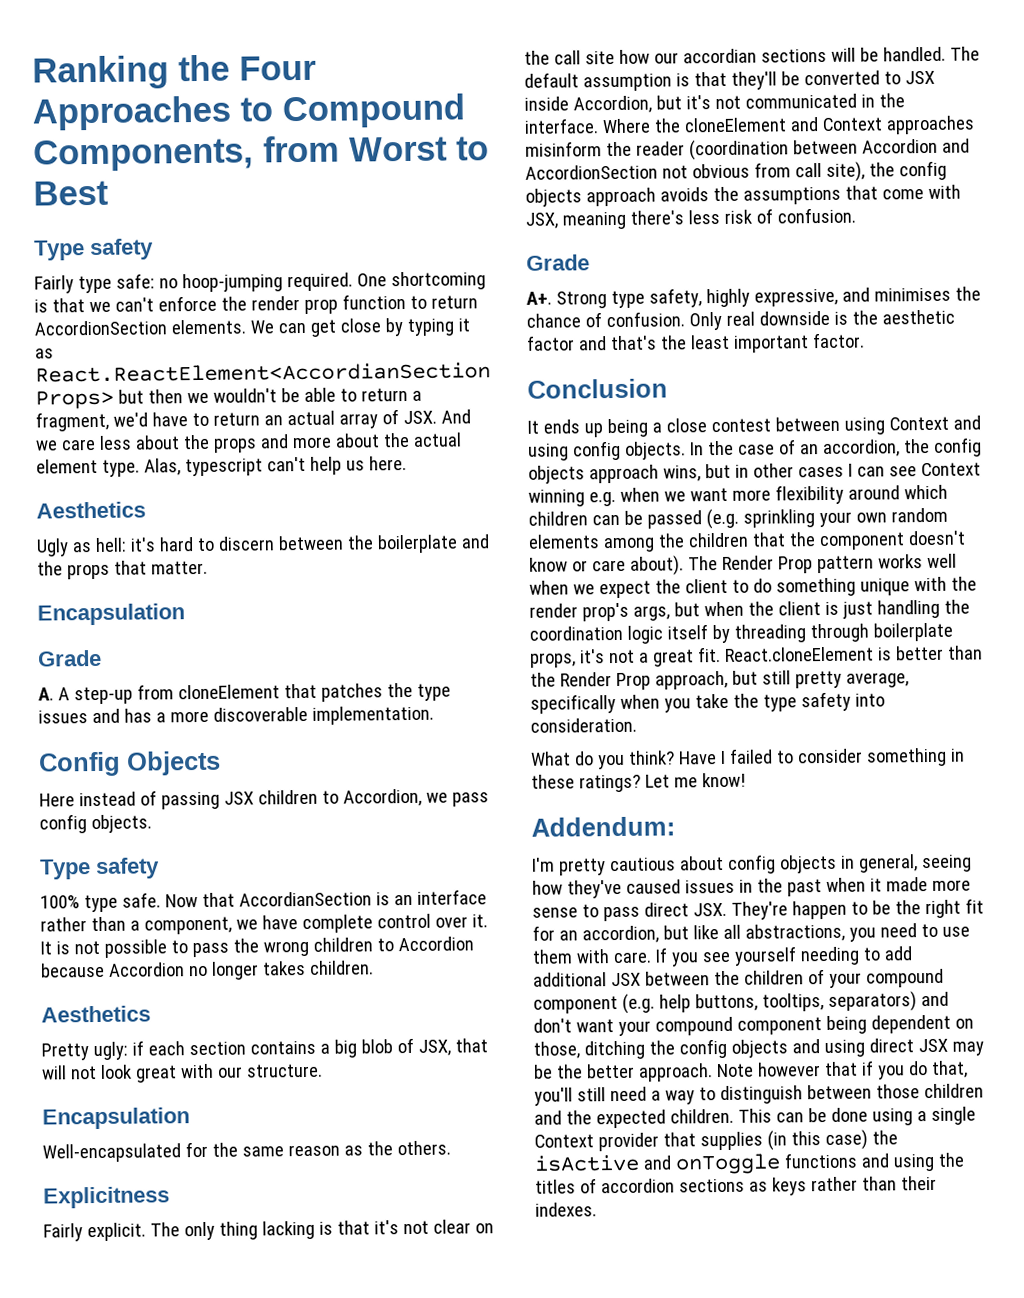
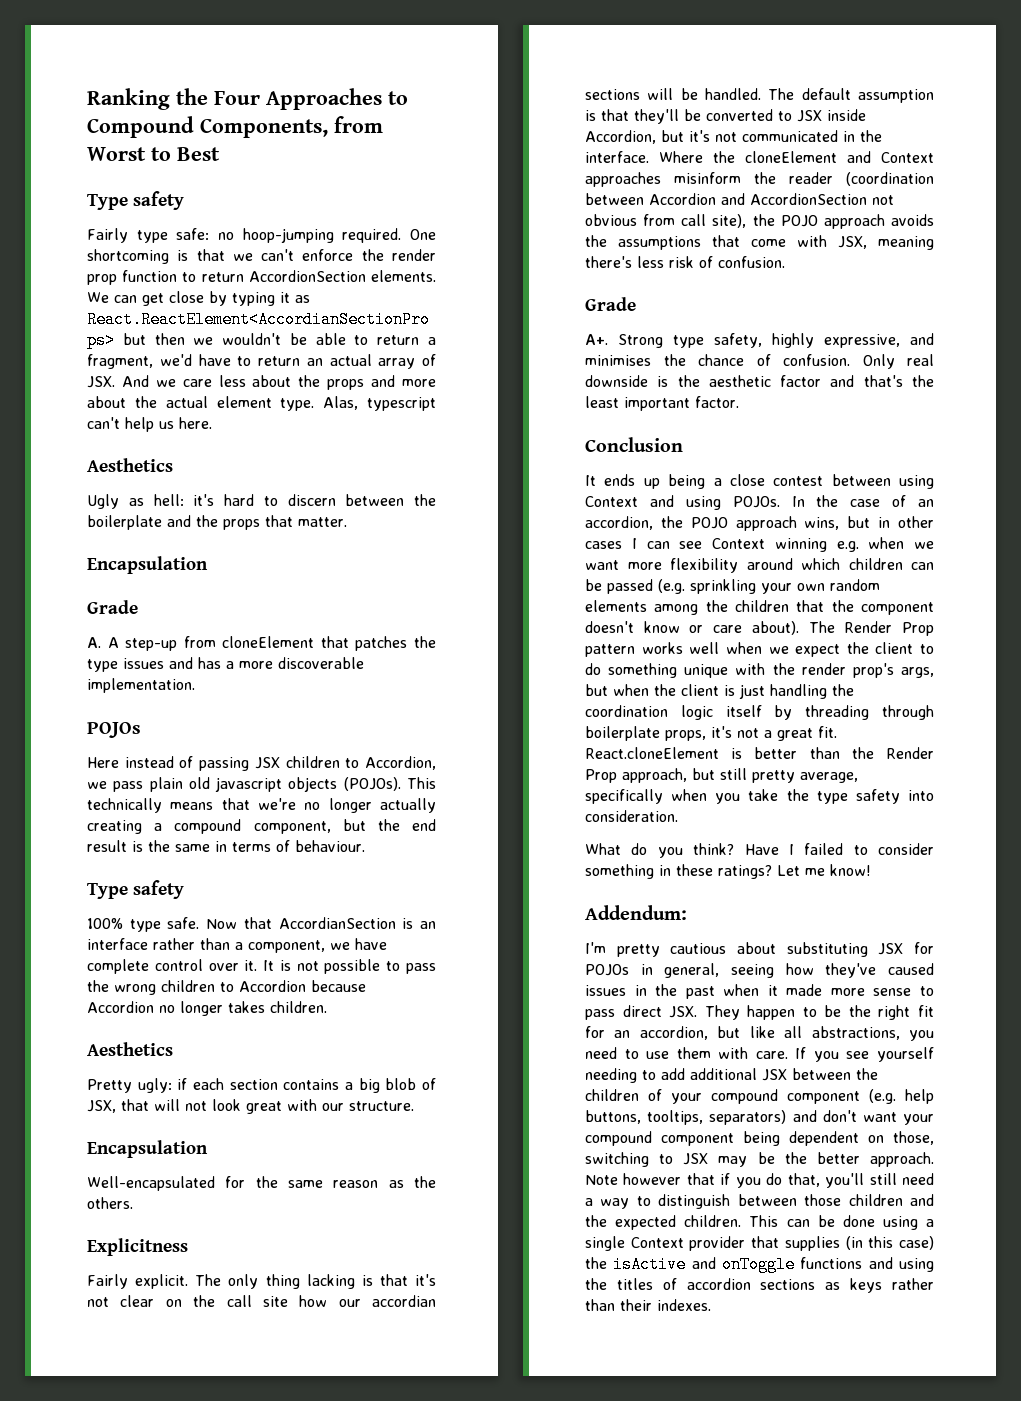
[38,750,221,777] Config Objects -> [87,722,141,738] POJOs
[39,814,152,834] config objects. -> [149,777,436,792] [87,798,436,813] [87,819,436,834] [87,840,365,852] plain old javascript objects (POJOs). This technically means that we're no longer actually creating a compound component, but the end result is the same in terms of behaviour.
[898,160,947,181] [525,188,582,207] config objects -> [780,215,818,227] POJO
[572,440,686,461] config objects. -> [732,496,780,508] POJOs.
[932,437,982,457] [528,465,585,484] config objects -> [690,517,728,529] POJO
[726,854,837,874] config objects -> [786,942,934,957] [585,964,629,976] substituting JSX for POJOs
[730,901,788,920] They're -> [704,1005,740,1020] They
[583,1038,914,1060] ditching the config objects and using direct -> [585,1152,674,1167] switching to

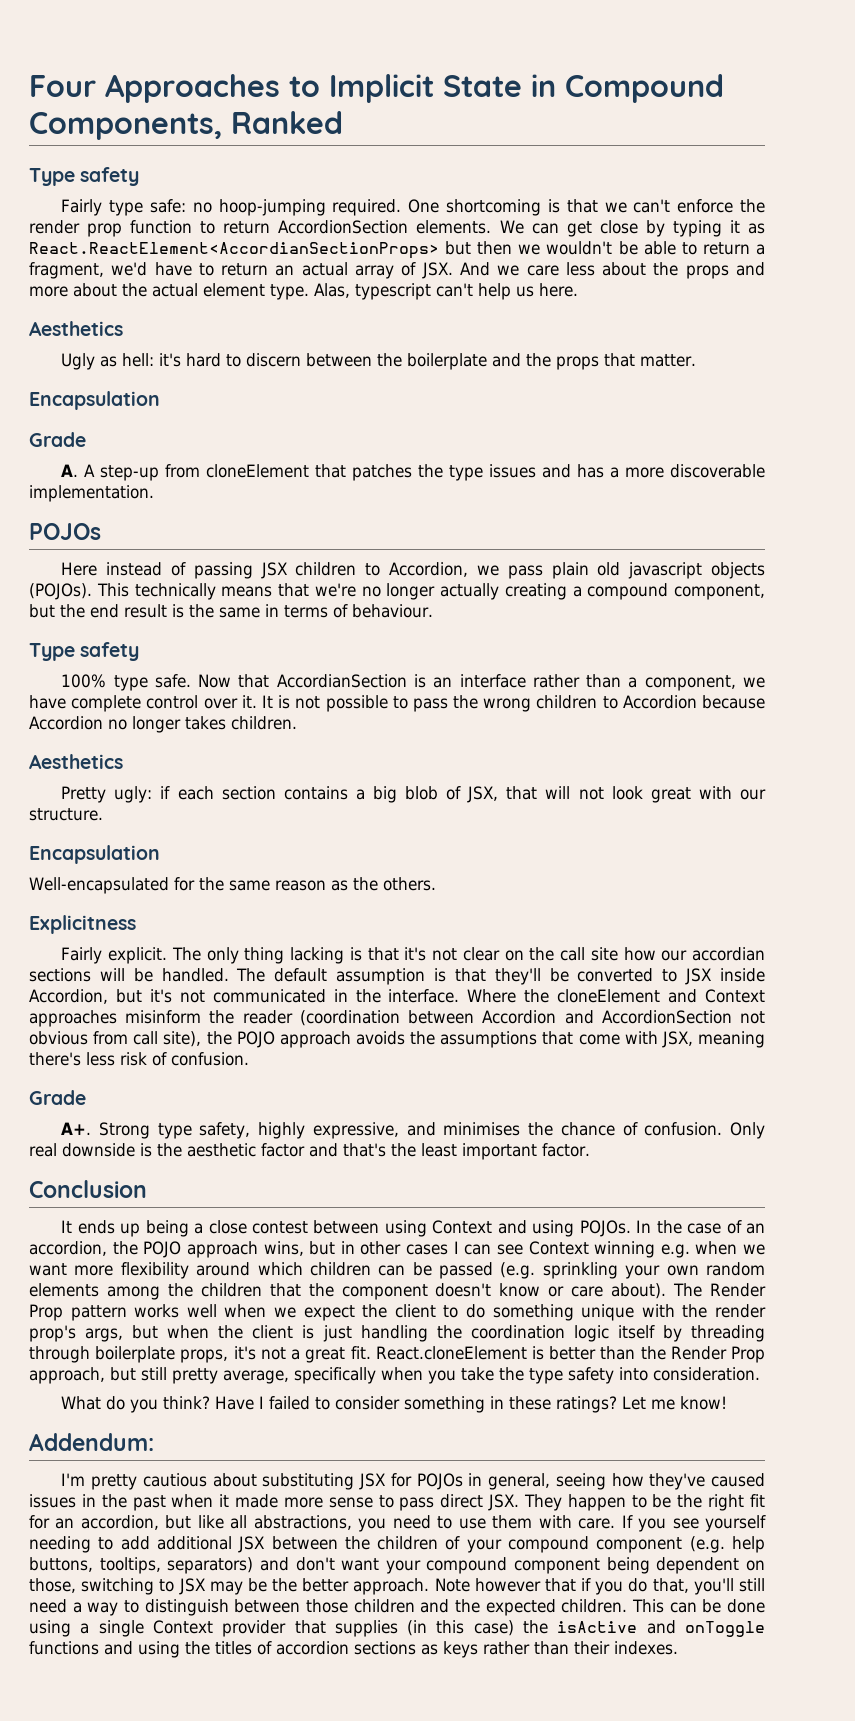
[87,88,208,110] Ranking the -> (29, 86) none
[87,116,383,138] [87,147,220,161] Compound Components, from Worst to Best -> [329,74,724,103] [29,111,343,140] Implicit State in Compound Components, Ranked

